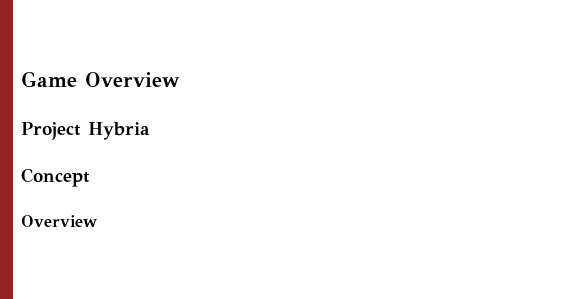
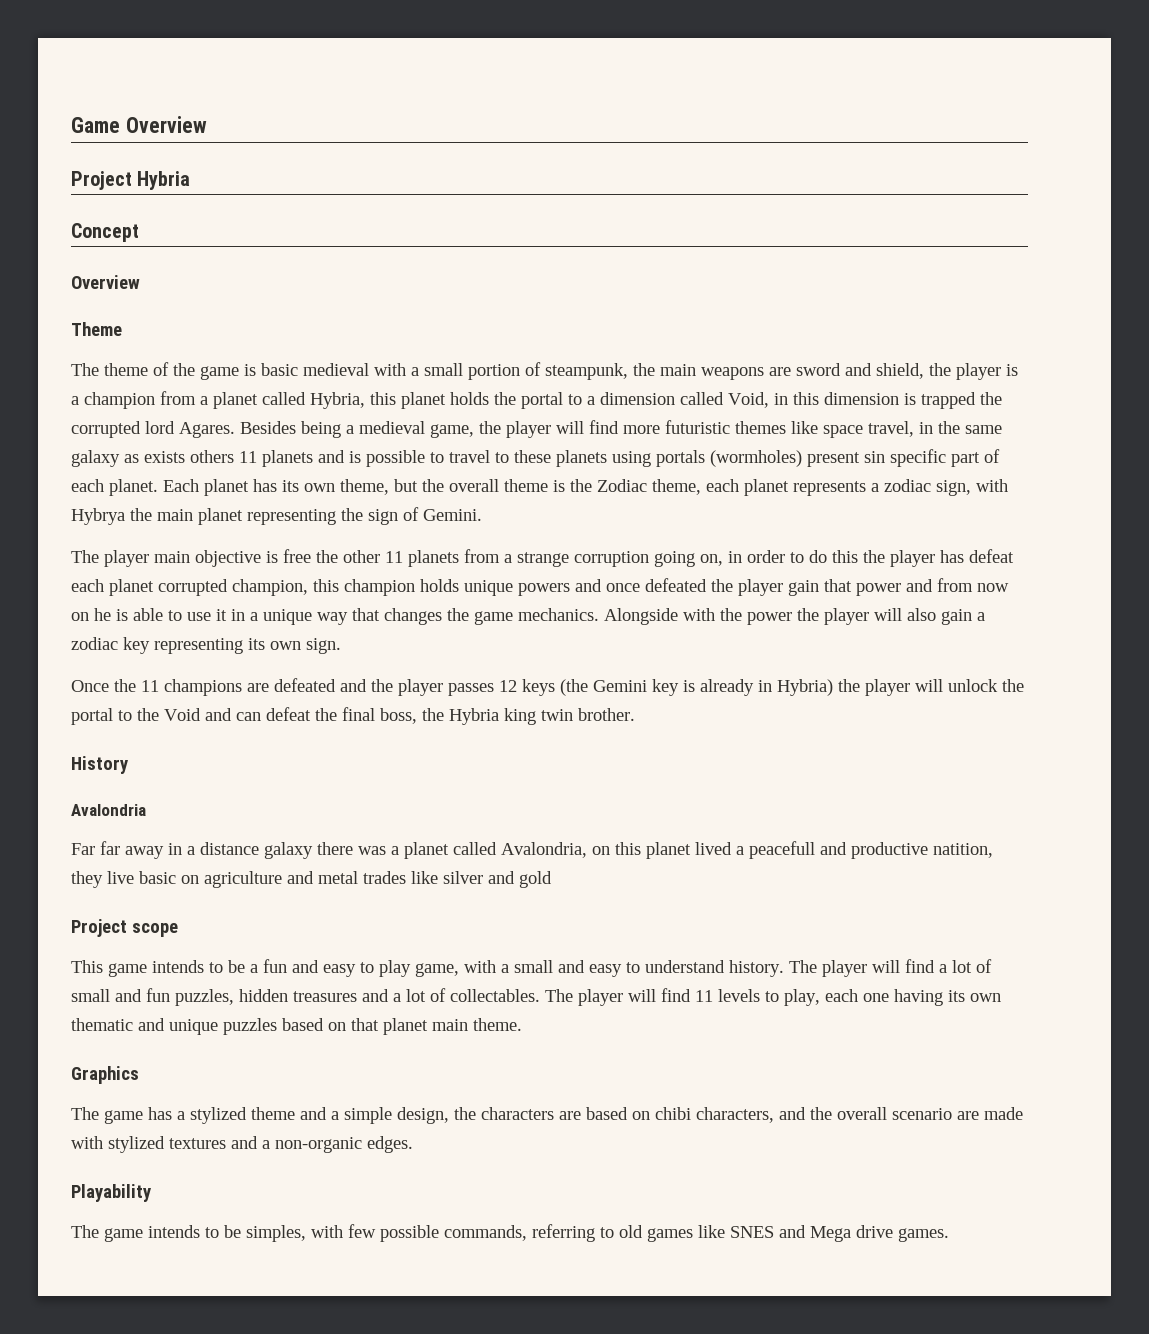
(97, 221) none -> [71,322,122,336] [71,362,1018,380] [71,391,1002,409] [71,420,1002,438] [71,449,1000,467] [71,479,1008,496] [71,507,482,525] [71,549,1014,567] [71,578,1009,596] [71,608,985,625] [71,637,341,654] [71,678,1024,696] [71,707,635,725] [71,756,128,774] [71,804,146,816] [71,841,993,859] [71,871,552,888] [71,919,178,937] [71,959,992,977] [71,988,1001,1006] [71,1018,522,1035] [71,1066,139,1084] [71,1107,1023,1124] [71,1136,413,1153] [71,1184,151,1202] [71,1224,949,1242] // Theme // The theme of the game is basic medieval with a small portion of steampunk, the main weapons are sword and shield, the player is a champion from a planet called Hybria, this planet holds the portal to a dimension called Void, in this dimension is trapped the corrupted lord Agares. Besides being a medieval game, the player will find more futuristic themes like space travel, in the same galaxy as exists others 11 planets and is possible to travel to these planets using portals (wormholes) present sin specific part of each planet. Each planet has its own theme, but the overall theme is the Zodiac theme, each planet represents a zodiac sign, with Hybrya the main planet representing the sign of Gemini. // The player main objective is free the other 11 planets from a strange corruption going on, in order to do this the player has defeat each planet corrupted champion, this champion holds unique powers and once defeated the player gain that power and from now on he is able to use it in a unique way that changes the game mechanics. Alongside with the power the player will also gain a zodiac key representing its own sign. // Once the 11 champions are defeated and the player passes 12 keys (the Gemini key is already in Hybria) the player will unlock the portal to the Void and can defeat the final boss, the Hybria king twin brother. // History // Avalondria // Far far away in a distance galaxy there was a planet called Avalondria, on this planet lived a peacefull and productive natition, they live basic on agriculture and metal trades like silver and gold // Project scope // This game intends to be a fun and easy to play game, with a small and easy to understand history. The player will find a lot of small and fun puzzles, hidden treasures and a lot of collectables. The player will find 11 levels to play, each one having its own thematic and unique puzzles based on that planet main theme. // Graphics // The game has a stylized theme and a simple design, the characters are based on chibi characters, and the overall scenario are made with stylized textures and a non-organic edges. // Playability // The game intends to be simples, with few possible commands, referring to old games like SNES and Mega drive games.

